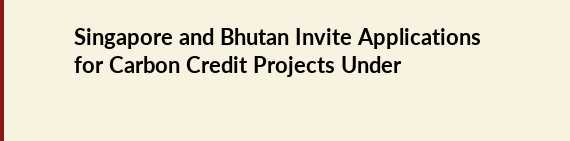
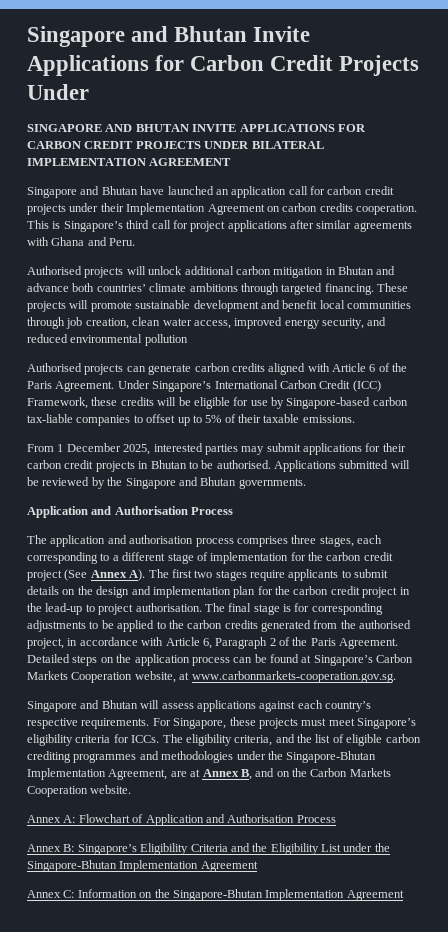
(402, 64) none -> [27,124,366,132] [27,141,324,149] [27,158,232,166] [27,186,394,198] [27,203,417,215] [27,220,412,232] [27,237,136,246] [27,266,396,278] [27,283,408,295] [27,300,411,312] [27,317,387,329] [27,334,188,346] [27,363,408,375] [27,380,381,392] [27,397,408,409] [27,414,355,426] [27,443,406,455] [27,460,410,472] [27,477,306,489] [27,506,234,518] [27,535,382,547] [27,552,393,564] [27,569,389,581] [27,586,410,598] [27,603,383,615] [27,620,412,632] [27,637,399,649] [27,654,414,666] [27,671,396,683] [27,700,371,712] [27,717,416,729] [27,734,421,746] [27,751,377,763] [27,768,391,780] [27,785,132,797] [27,814,336,826] [27,843,390,855] [27,860,258,872] [27,889,404,901] // SINGAPORE AND BHUTAN INVITE APPLICATIONS FOR CARBON CREDIT PROJECTS UNDER BILATERAL IMPLEMENTATION AGREEMENT // Singapore and Bhutan have launched an application call for carbon credit projects under their Implementation Agreement on carbon credits cooperation. This is Singapore’s third call for project applications after similar agreements with Ghana and Peru. // Authorised projects will unlock additional carbon mitigation in Bhutan and advance both countries’ climate ambitions through targeted financing. These projects will promote sustainable development and benefit local communities through job creation, clean water access, improved energy security, and reduced environmental pollution // Authorised projects can generate carbon credits aligned with Article 6 of the Paris Agreement. Under Singapore’s International Carbon Credit (ICC) Framework, these credits will be eligible for use by Singapore-based carbon tax-liable companies to offset up to 5% of their taxable emissions. // From 1 December 2025, interested parties may submit applications for their carbon credit projects in Bhutan to be authorised. Applications submitted will be reviewed by the Singapore and Bhutan governments. // Application and Authorisation Process // The application and authorisation process comprises three stages, each corresponding to a different stage of implementation for the carbon credit project (See Annex A). The first two stages require applicants to submit details on the design and implementation plan for the carbon credit project in the lead-up to project authorisation. The final stage is for corresponding adjustments to be applied to the carbon credits generated from the authorised project, in accordance with Article 6, Paragraph 2 of the Paris Agreement. Detailed steps on the application process can be found at Singapore’s Carbon Markets Cooperation website, at www.carbonmarkets-cooperation.gov.sg. // Singapore and Bhutan will assess applications against each country’s respective requirements. For Singapore, these projects must meet Singapore’s eligibility criteria for ICCs. The eligibility criteria, and the list of eligible carbon crediting programmes and methodologies under the Singapore-Bhutan Implementation Agreement, are at Annex B, and on the Carbon Markets Cooperation website. // Annex A: Flowchart of Application and Authorisation Process // Annex B: Singapore’s Eligibility Criteria and the Eligibility List under the Singapore-Bhutan Implementation Agreement // Annex C: Information on the Singapore-Bhutan Implementation Agreement

